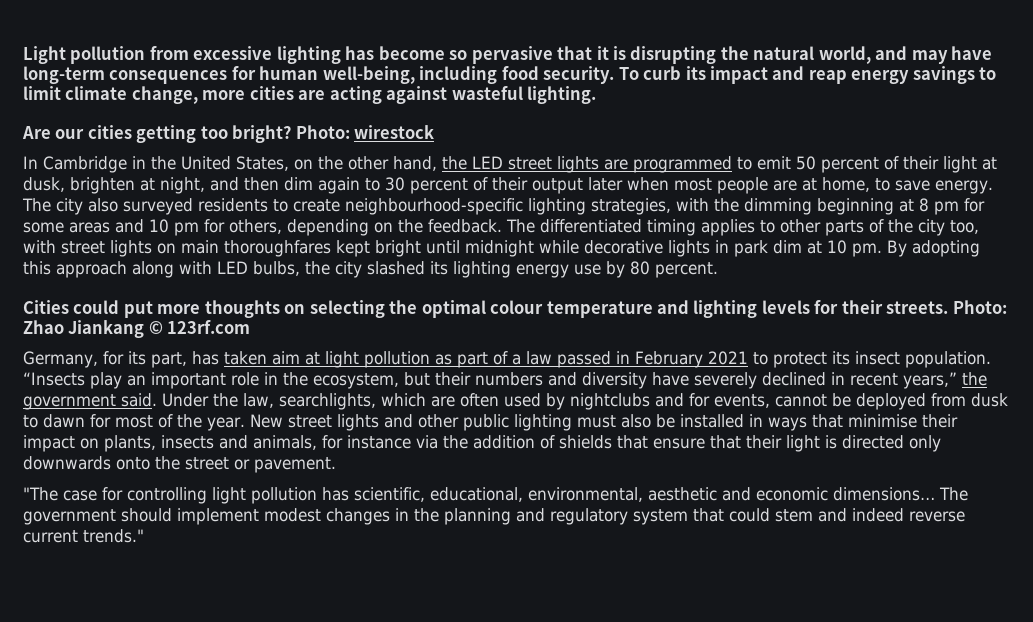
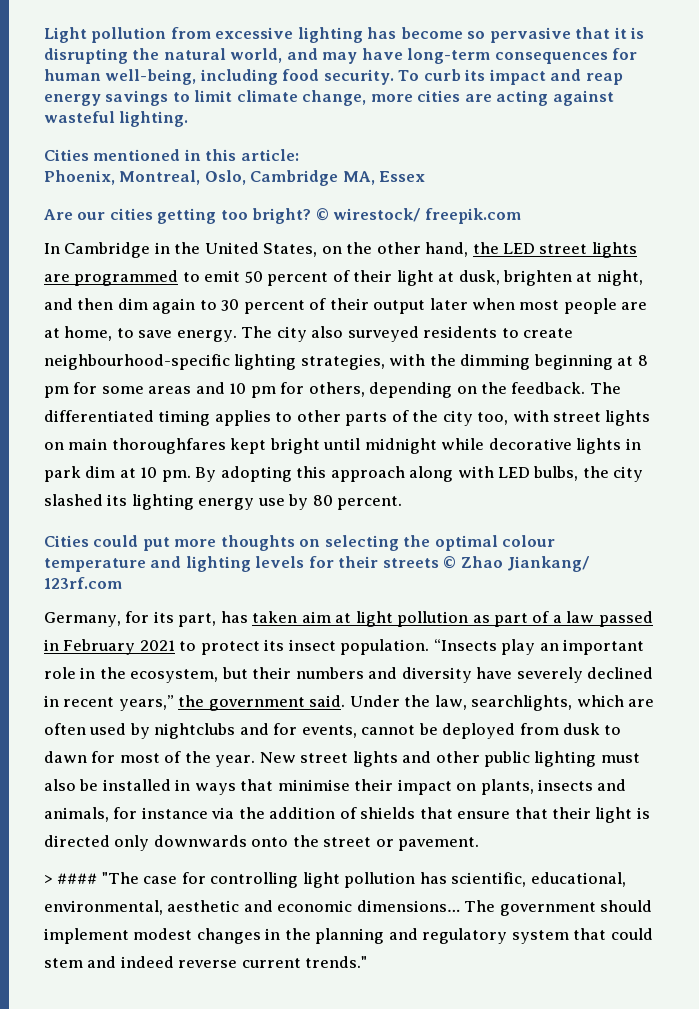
(597, 95) none -> [44,149,299,161] [44,170,426,186] // Cities mentioned in this article: // Phoenix, Montreal, Oslo, Cambridge MA, Essex
[295,125,435,139] Photo: wirestock -> [315,208,521,224] © wirestock/ freepik.com
[886,300,1007,314] [23,320,163,338] streets. Photo: Zhao Jiankang © -> [382,556,590,572] streets © Zhao Jiankang/
(336, 465) none -> [44,873,98,884] > ####

